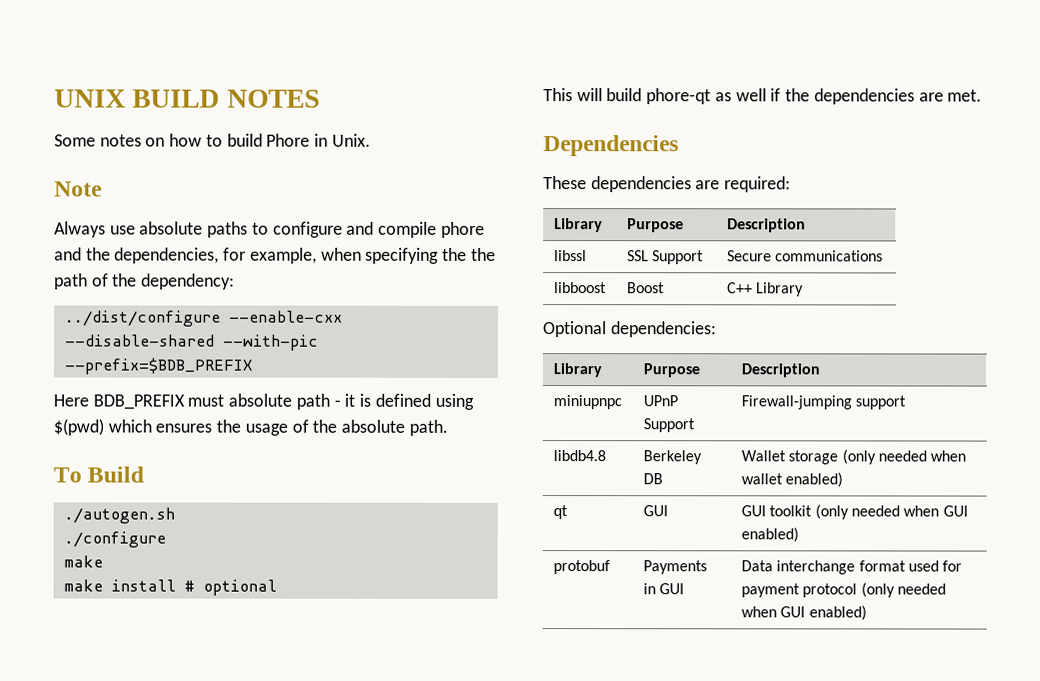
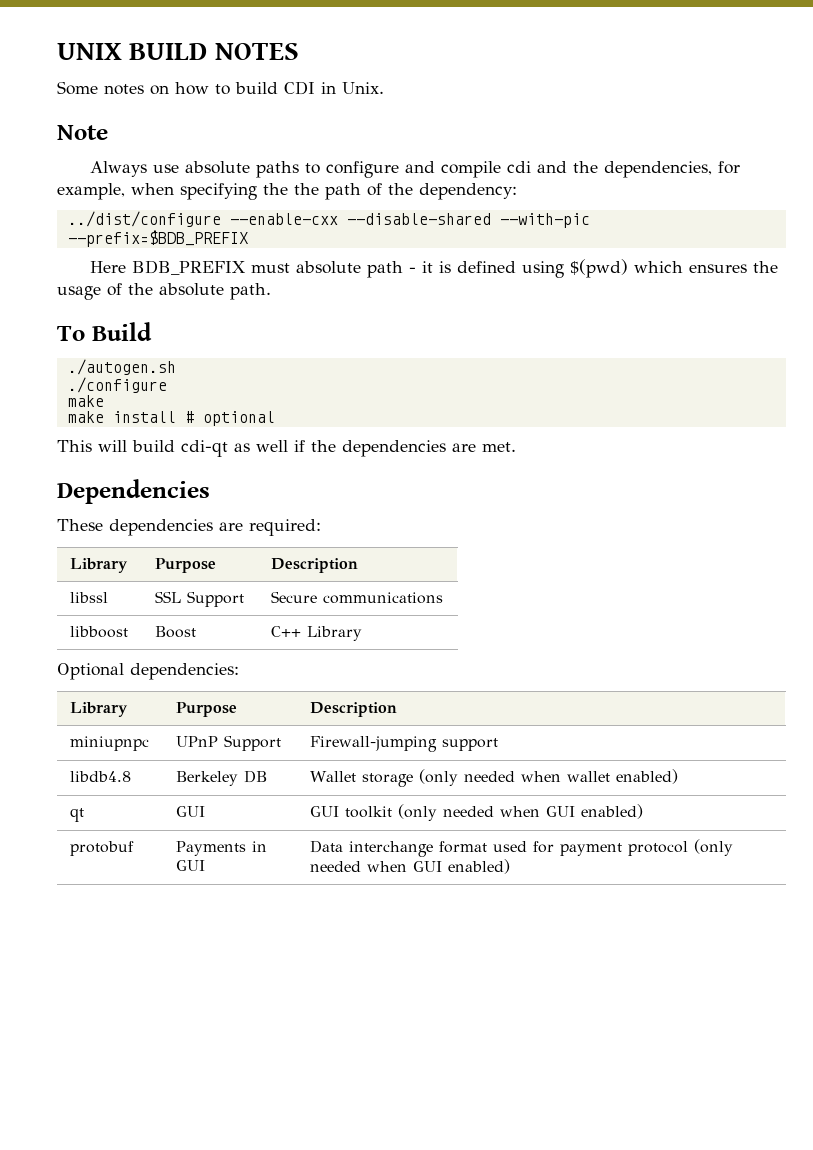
[266,133,311,147] Phore -> [284,81,315,95] CDI
[440,221,485,238] phore -> [506,161,531,173] cdi
[646,88,712,105] phore-qt -> [181,440,228,457] cdi-qt

